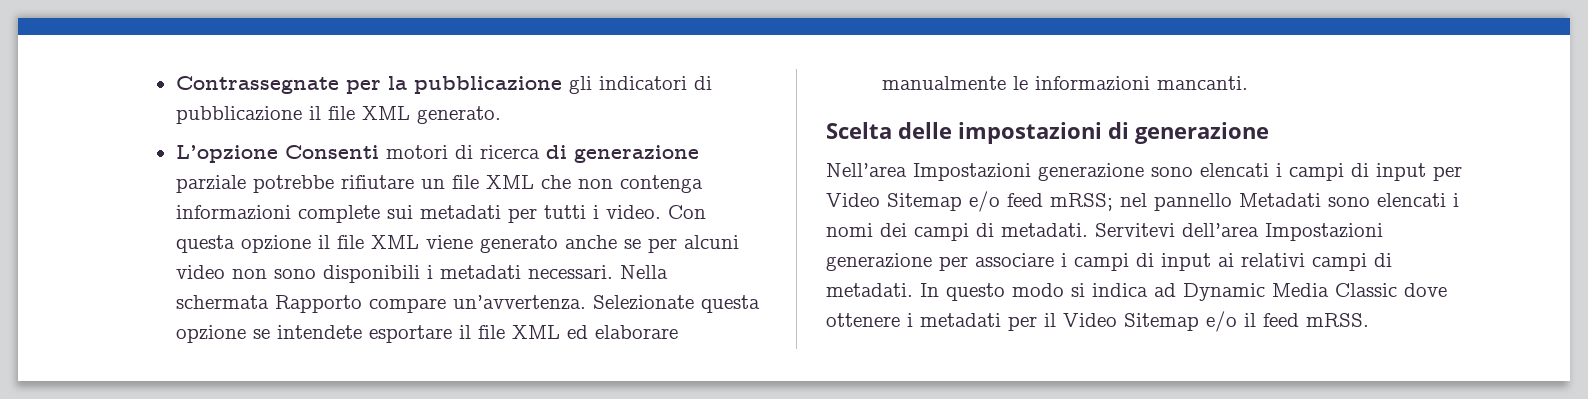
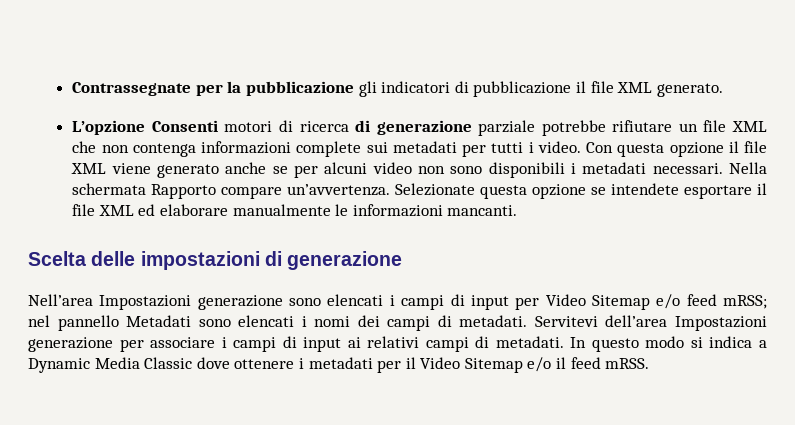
[1154,283,1176,297] ad -> [758,340,767,348] a

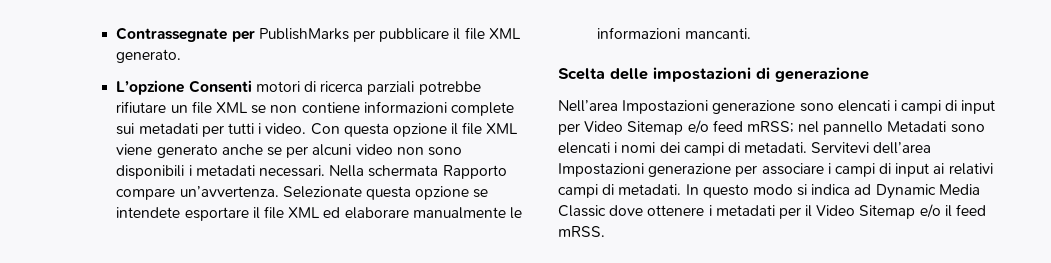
[227,81,572,97] la pubblicazione gli indicatori di pubblicazione -> [258,28,450,42] PublishMarks per pubblicare
[355,120,536,136] di generazione parziale -> [367,81,415,95] parziali
[72,141,196,157] che non contenga -> [251,102,360,114] se non contiene
[758,340,767,348] a -> [854,184,872,195] ad

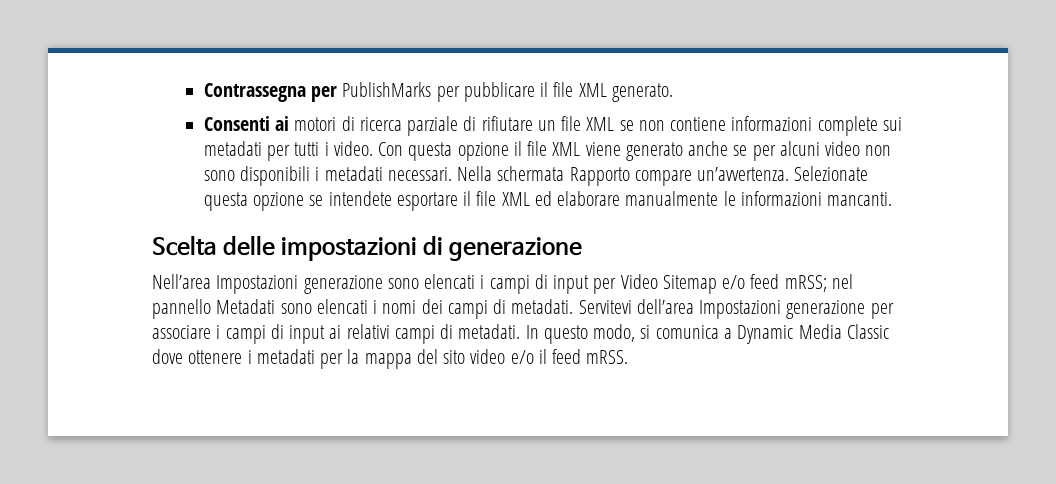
[116,27,228,42] Contrassegnate -> [203,83,306,102] Contrassegna
[116,80,252,95] L’opzione Consenti -> [203,116,289,131] Consenti ai
[367,81,481,95] parziali potrebbe -> [407,116,477,136] parziale di
[752,184,872,196] modo si indica ad -> [593,324,732,342] modo, si comunica a
[805,205,916,219] il Video Sitemap -> [347,349,506,369] la mappa del sito video

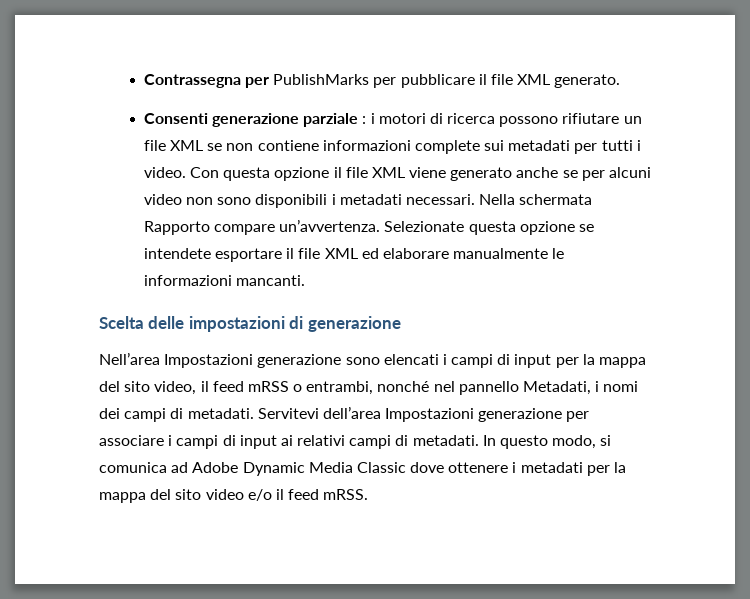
[274,116,289,131] ai -> [211,113,375,127] generazione parziale : i
[407,116,477,136] parziale di -> [499,116,559,127] possono
[620,274,853,294] [152,299,368,319] Video Sitemap e/o feed mRSS; nel pannello Metadati sono elencati -> [582,354,647,368] [99,381,592,395] la mappa del sito video, il feed mRSS o entrambi, nonché nel pannello Metadati,
[723,328,732,339] a -> [171,462,239,473] ad Adobe

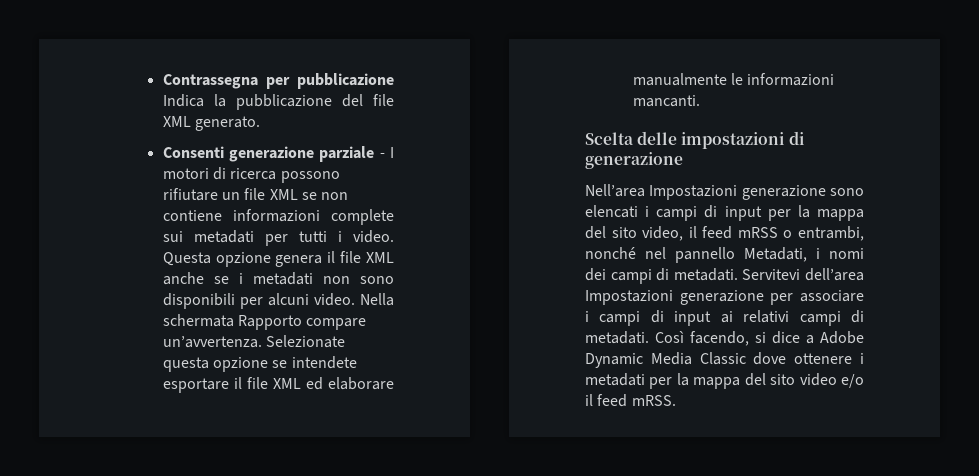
[273,74,487,88] PublishMarks per pubblicare il -> [297,73,394,89] [162,94,363,110] pubblicazione Indica la pubblicazione del
[362,113,375,124] : i -> [379,147,394,158] - I
[189,167,651,181] [143,194,475,208] Con questa opzione il file XML viene generato anche se per alcuni video non sono disponibili i metadati necessari. -> [162,251,394,267] [162,272,394,285] [162,293,355,309] Questa opzione genera il file XML anche se i metadati non sono disponibili per alcuni video.
[482,435,612,449] [99,462,189,473] In questo modo, si comunica ad -> [655,331,814,346] Così facendo, si dice a

